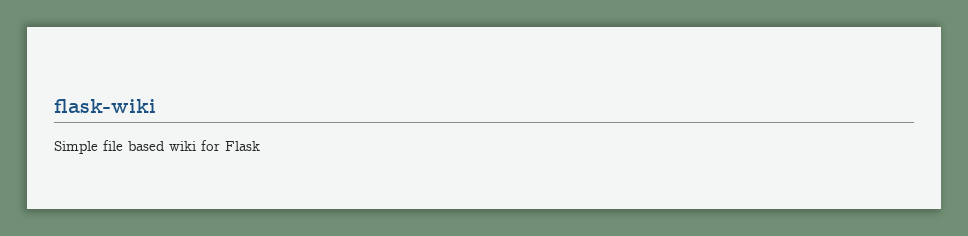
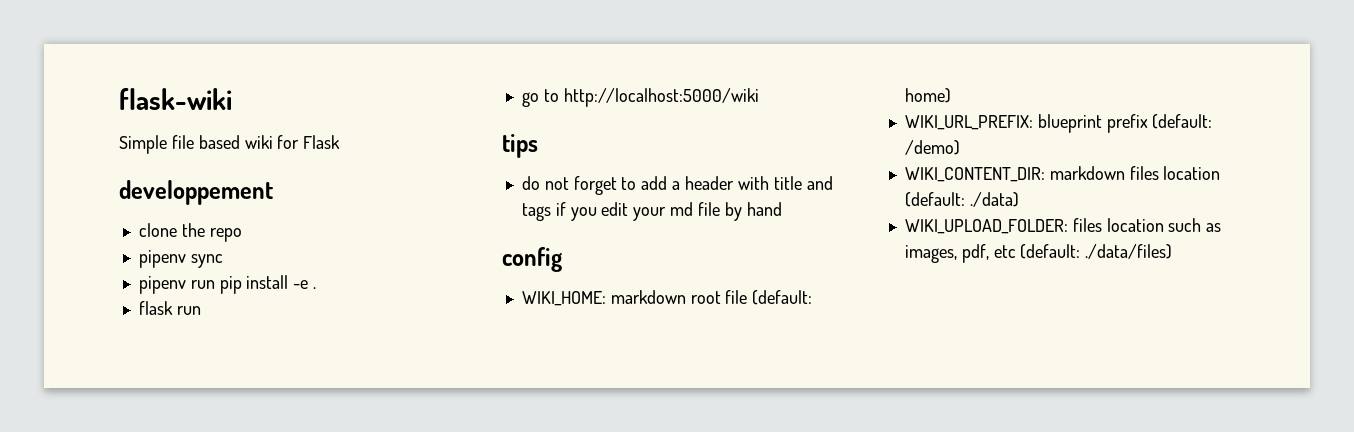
(260, 146) none -> [119,180,273,205] [138,223,242,242] [138,250,223,268] [138,275,317,294] [138,301,201,315] [521,88,760,107] [502,134,538,158] [521,176,833,195] [521,202,782,221] [502,247,562,272] [521,290,813,306] [904,88,951,103] [904,114,1213,133] [904,140,960,155] [904,166,1221,182] [904,192,1019,207] [904,218,1222,234] [904,244,1173,263] // developpement // clone the repo // pipenv sync // pipenv run pip install -e . // flask run // go to http://localhost:5000/wiki // tips // do not forget to add a header with title and tags if you edit your md file by hand // config // WIKI_HOME: markdown root file (default: home) // WIKI_URL_PREFIX: blueprint prefix (default: /demo) // WIKI_CONTENT_DIR: markdown files location (default: ./data) // WIKI_UPLOAD_FOLDER: files location such as images, pdf, etc (default: ./data/files)

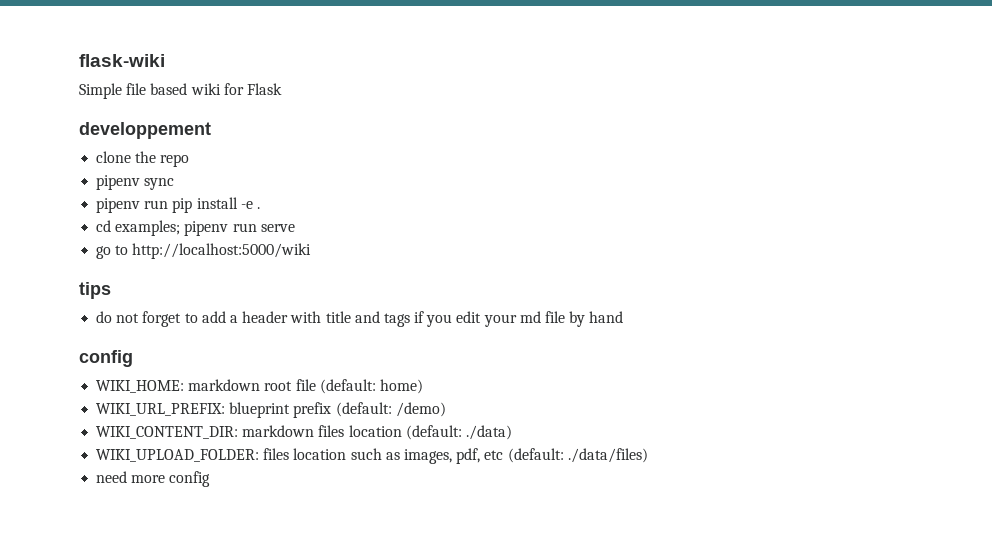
[138,301,201,315] flask run -> [96,220,295,236] cd examples; pipenv run serve
(1173, 251) none -> [96,471,211,487] // need more config

